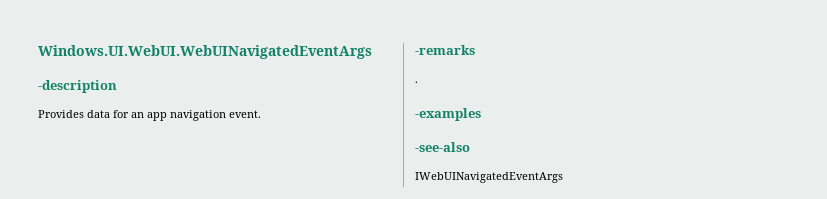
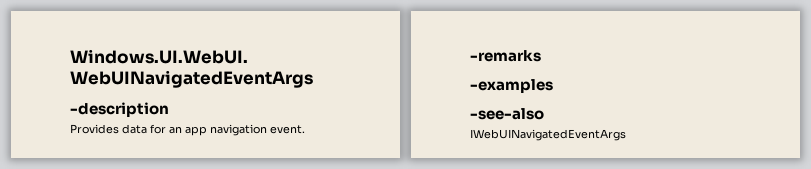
[415,81,418,83] // . -> (541, 56) none

